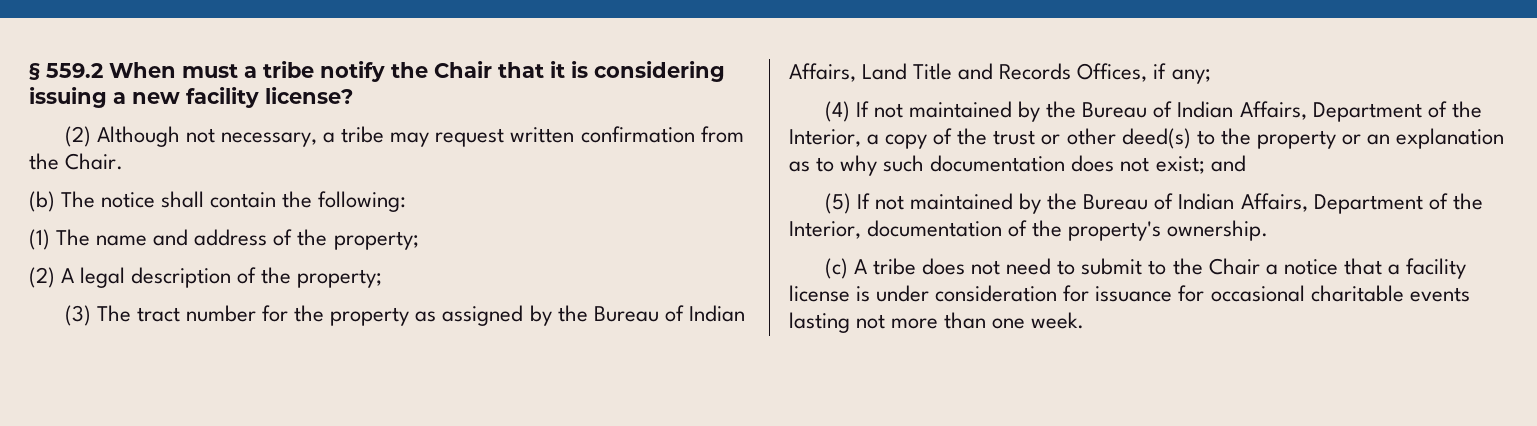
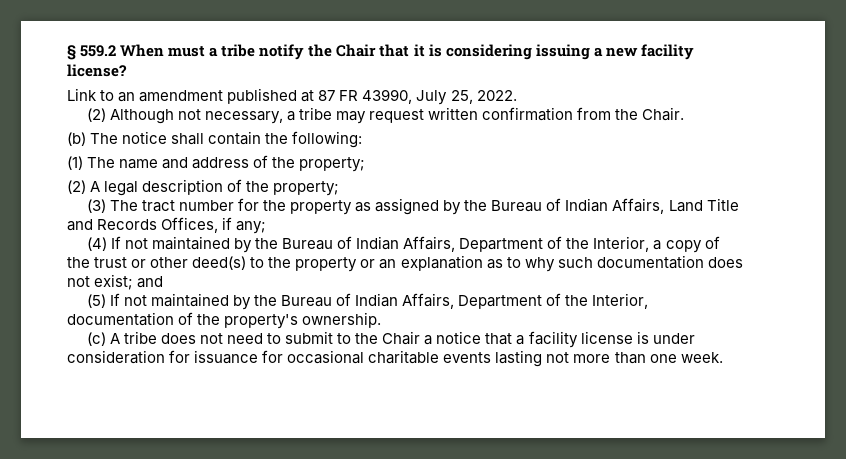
(353, 95) none -> [67,88,517,105] // Link to an amendment published at 87 FR 43990, July 25, 2022.

